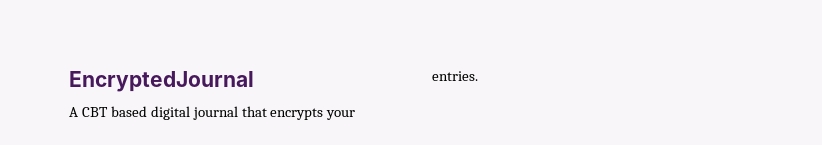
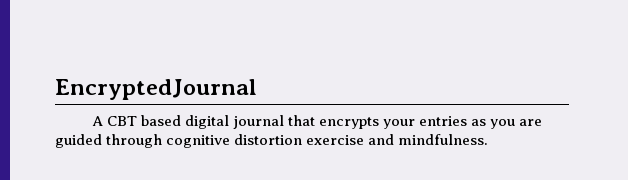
[432,71,478,81] entries. -> [418,116,542,129] [55,134,489,148] entries as you are guided through cognitive distortion exercise and mindfulness.

